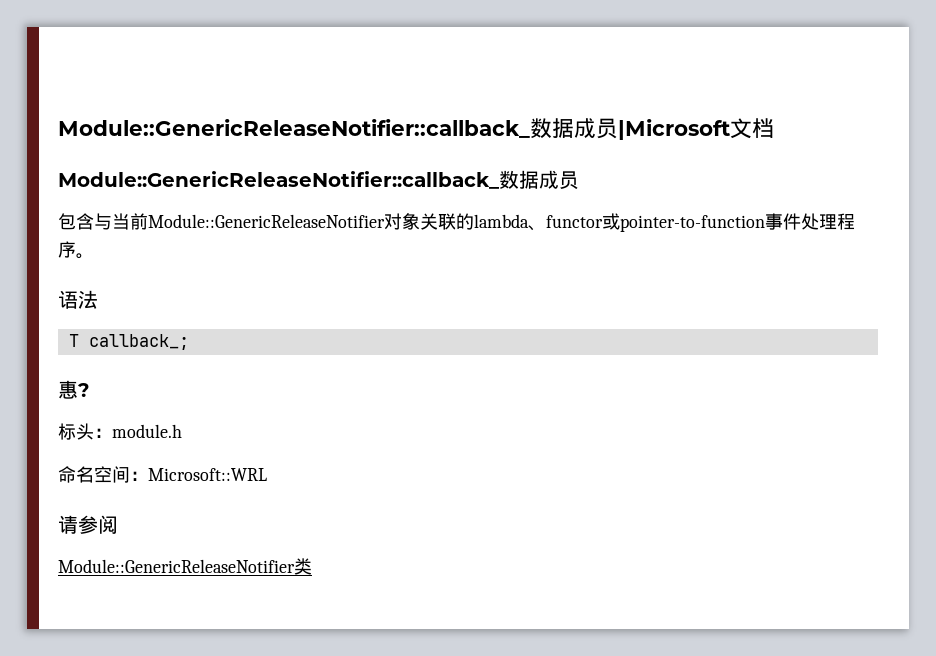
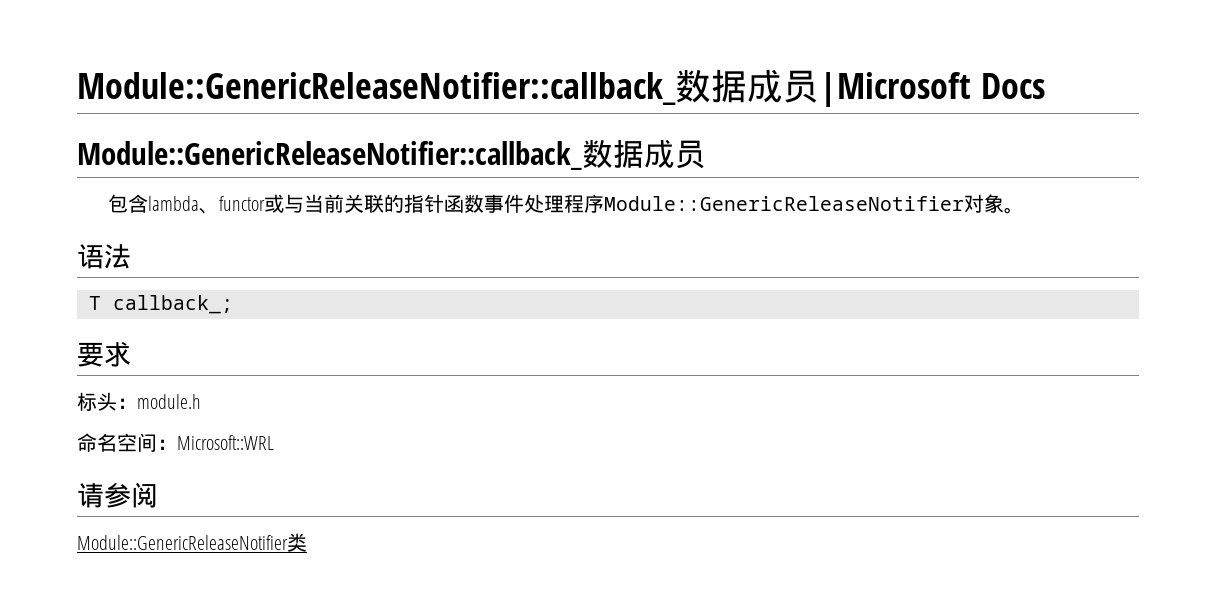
[730,118,774,139] 文档 -> [980,73,1045,99] Docs
[94,213,765,232] 与当前Module::GenericReleaseNotifier对象关联的lambda、functor或pointer-to-function -> [147,194,484,214] lambda、functor或与当前关联的指针函数
(76, 249) none -> [603,194,1004,213] Module::GenericReleaseNotifier对象
[58,380,89,399] 惠? -> [77,341,131,367] 要求

